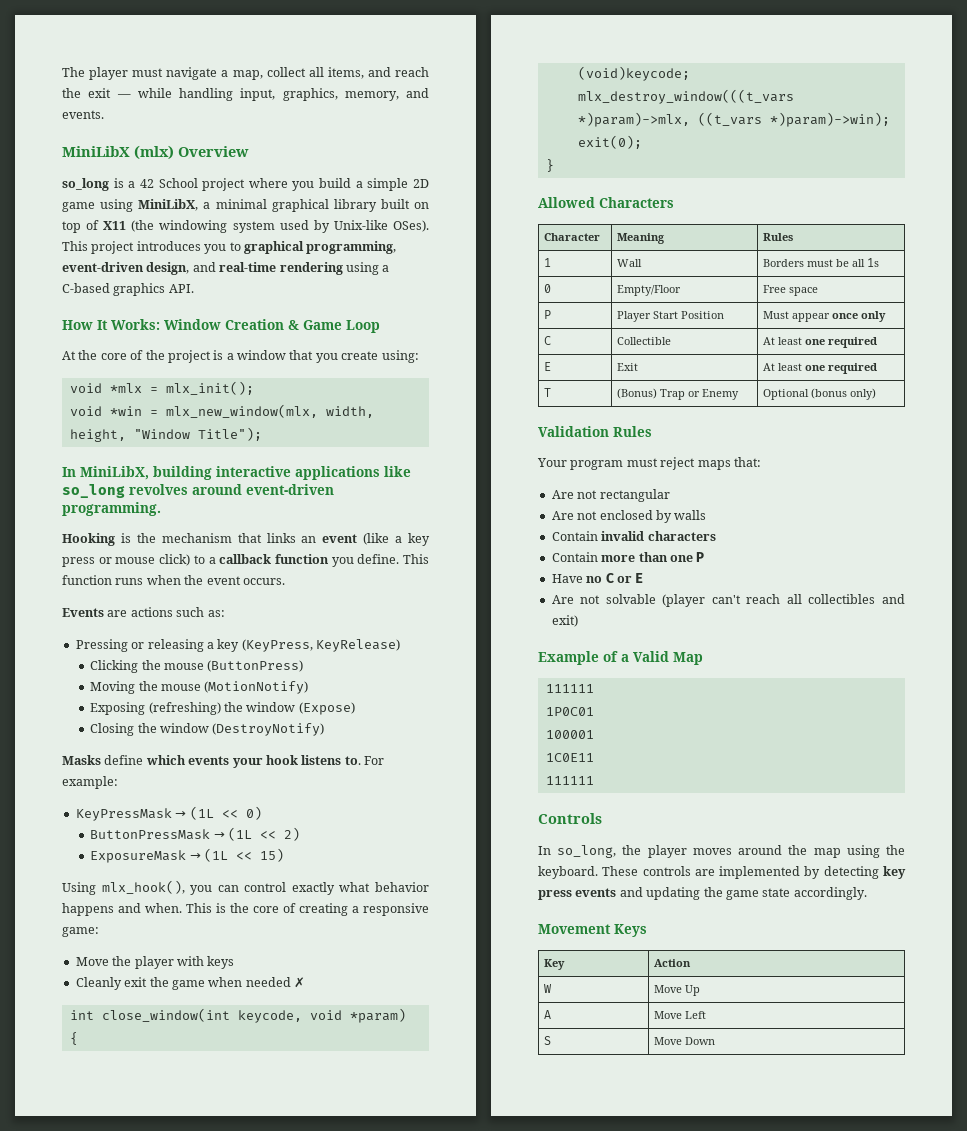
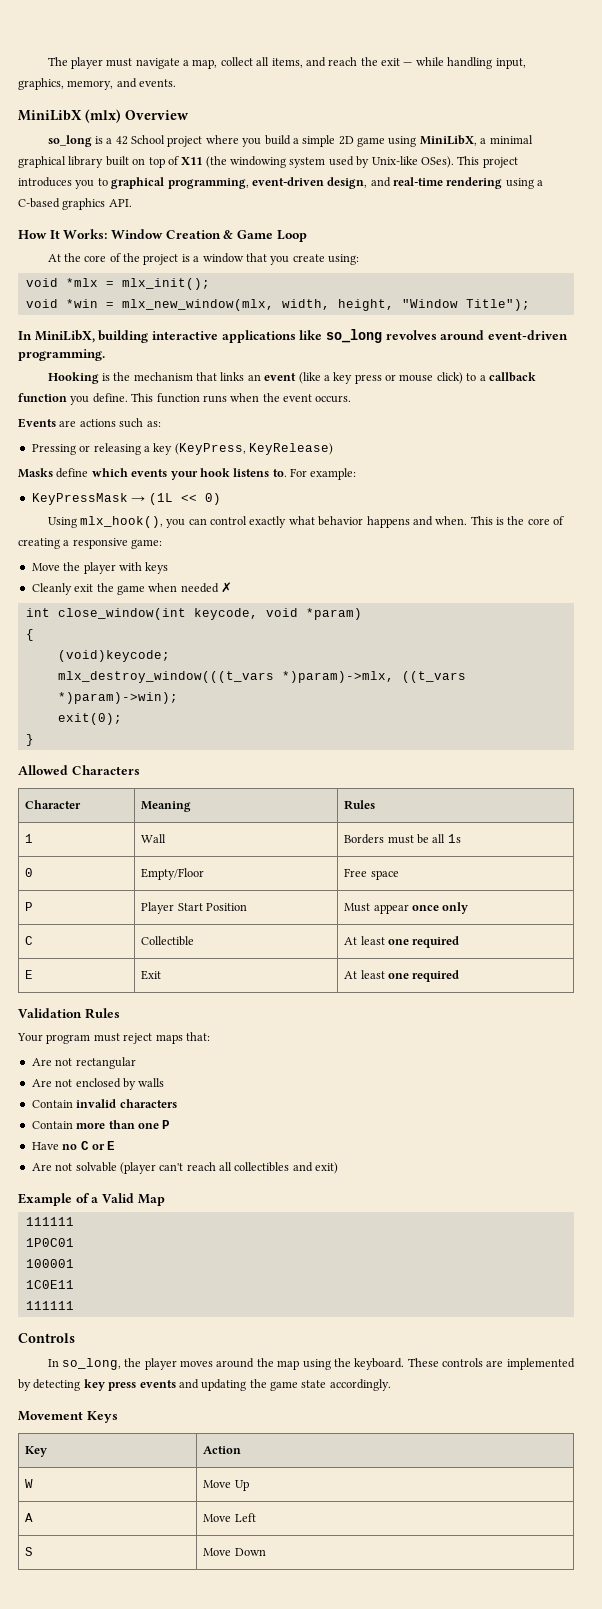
[90,660,304,673] [90,681,309,694] [90,702,355,715] [90,723,325,736] // Clicking the mouse (ButtonPress) // Moving the mouse (MotionNotify) // Exposing (refreshing) the window (Expose) // Closing the window (DestroyNotify) -> (333, 449) none
[90,827,301,841] [90,848,285,863] // ButtonPressMask → (1L << 2) // ExposureMask → (1L << 15) -> (221, 499) none
[543,388,551,397] [616,388,739,400] [762,388,876,400] // T | (Bonus) Trap or Enemy | Optional (bonus only) -> (460, 976) none

